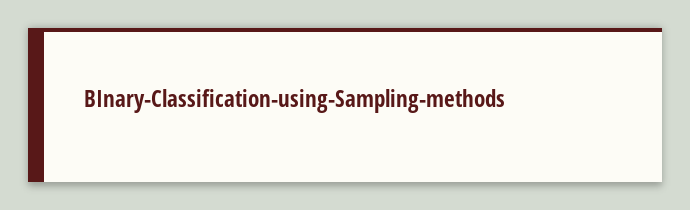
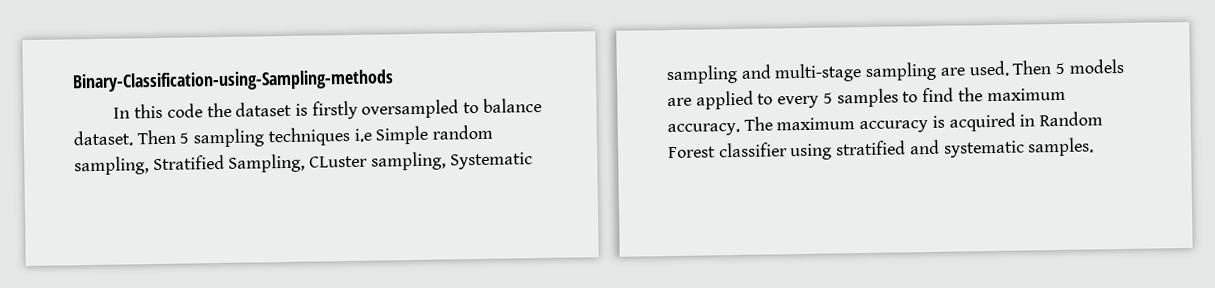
[84,89,505,113] BInary-Classification-using-Sampling-methods -> [72,69,394,93] [113,98,542,120] [73,124,494,148] [74,151,533,176] [666,58,1124,85] [667,87,1066,110] [667,111,1104,137] [668,137,1095,161] Binary-Classification-using-Sampling-methods // In this code the dataset is firstly oversampled to balance dataset. Then 5 sampling techniques i.e Simple random sampling, Stratified Sampling, CLuster sampling, Systematic sampling and multi-stage sampling are used. Then 5 models are applied to every 5 samples to find the maximum accuracy. The maximum accuracy is acquired in Random Forest classifier using stratified and systematic samples.

